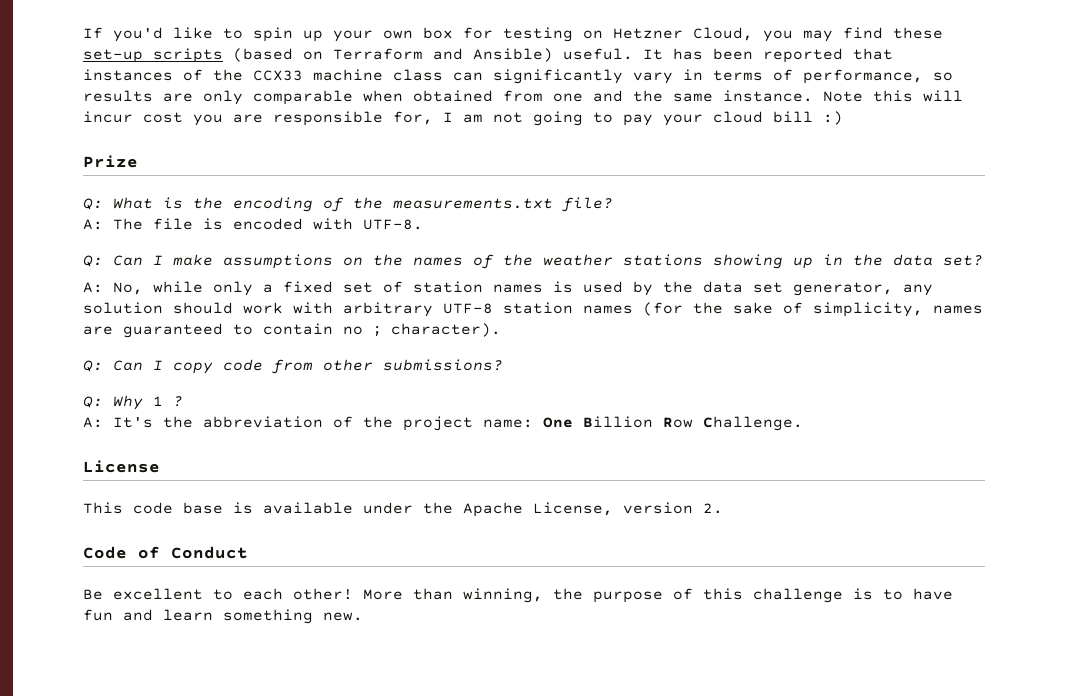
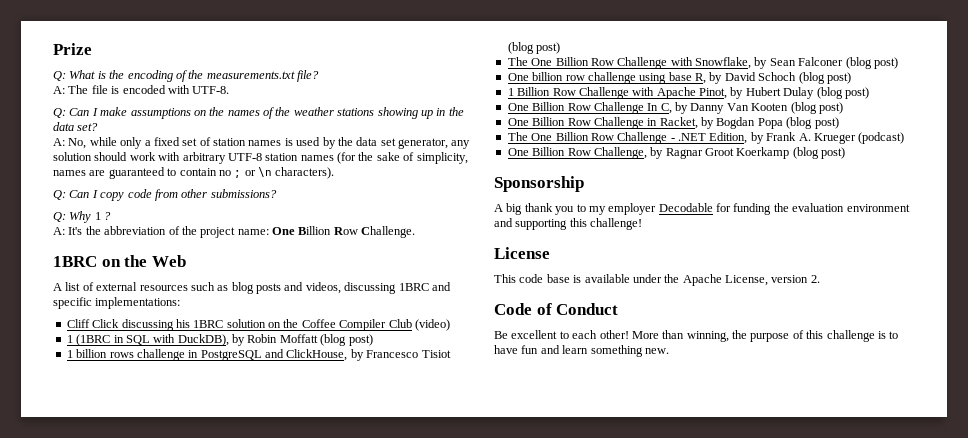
[83,27,943,42] [83,48,893,63] [83,69,953,84] [83,90,963,105] [83,111,843,126] If you'd like to spin up your own box for testing on Hetzner Cloud, you may find these set-up scripts (based on Terraform and Ansible) useful. It has been reported that instances of the CCX33 machine class can significantly vary in terms of performance, so results are only comparable when obtained from one and the same instance. Note this will incur cost you are responsible for, I am not going to pay your cloud bill :) // -> (53, 49) none
[391,323,501,337] character). -> [244,167,335,179] or \n characters).
(803, 423) none -> [53,255,186,267] [53,282,451,294] [53,297,181,309] [66,319,450,331] [66,334,373,346] [66,349,451,361] [507,42,561,54] [507,57,898,69] [507,72,851,84] [507,87,869,99] [507,102,843,114] [507,117,839,129] [507,132,905,144] [507,147,846,159] [494,176,584,192] [494,203,910,215] [494,218,643,230] // 1BRC on the Web // A list of external resources such as blog posts and videos, discussing 1BRC and specific implementations: // Cliff Click discussing his 1BRC solution on the Coffee Compiler Club (video) // 1 (1BRC in SQL with DuckDB), by Robin Moffatt (blog post) // 1 billion rows challenge in PostgreSQL and ClickHouse, by Francesco Tisiot (blog post) // The One Billion Row Challenge with Snowflake, by Sean Falconer (blog post) // One billion row challenge using base R, by David Schoch (blog post) // 1 Billion Row Challenge with Apache Pinot, by Hubert Dulay (blog post) // One Billion Row Challenge In C, by Danny Van Kooten (blog post) // One Billion Row Challenge in Racket, by Bogdan Popa (blog post) // The One Billion Row Challenge - .NET Edition, by Frank A. Krueger (podcast) // One Billion Row Challenge, by Ragnar Groot Koerkamp (blog post) // Sponsorship // A big thank you to my employer Decodable for funding the evaluation environment and supporting this challenge!

